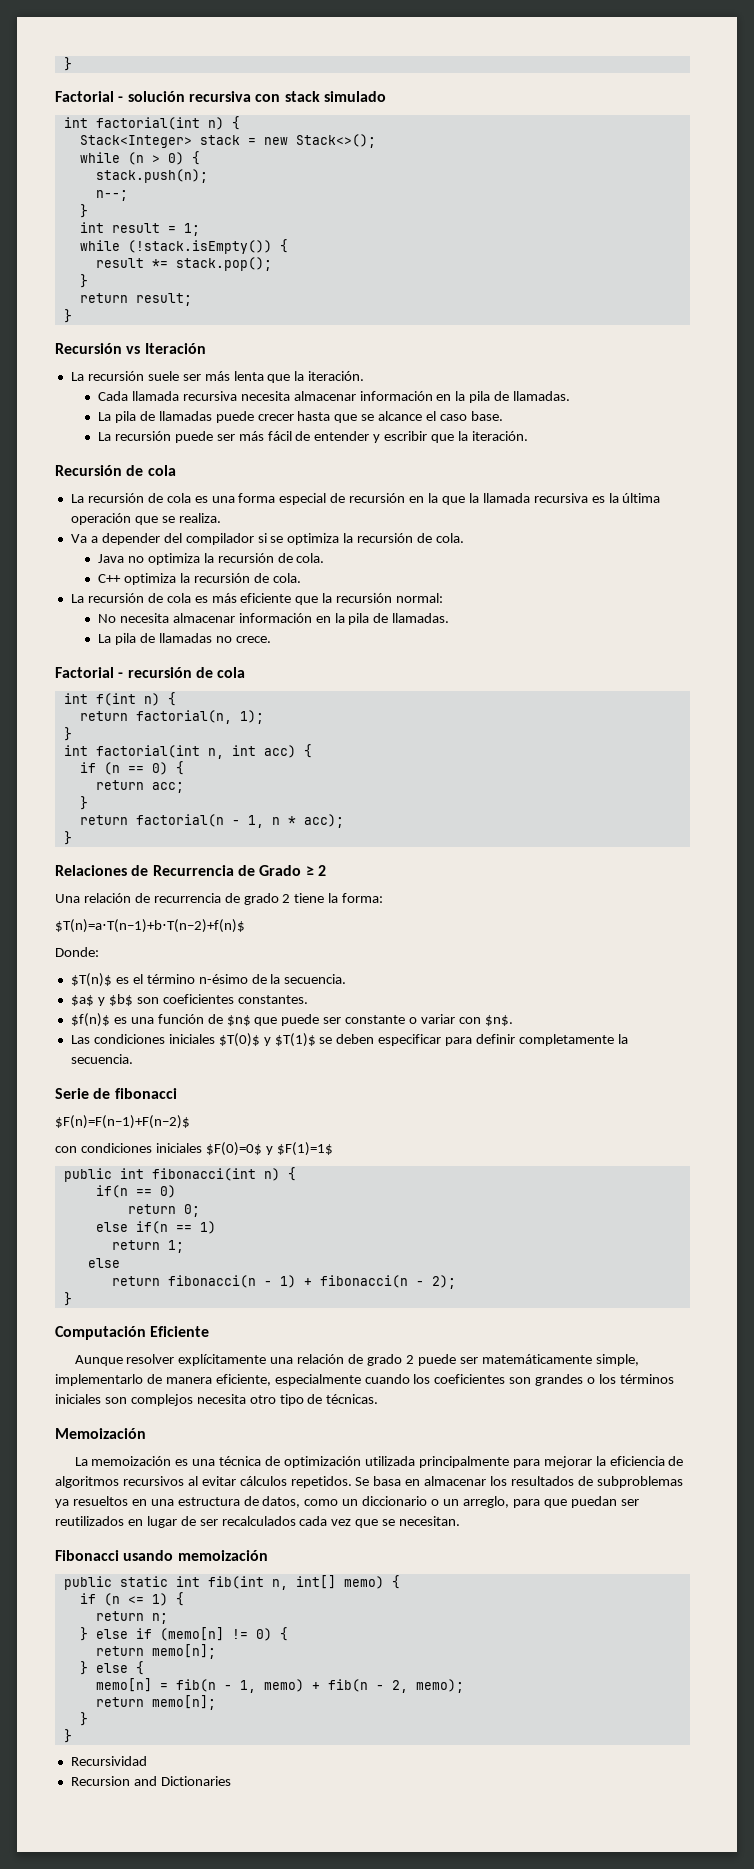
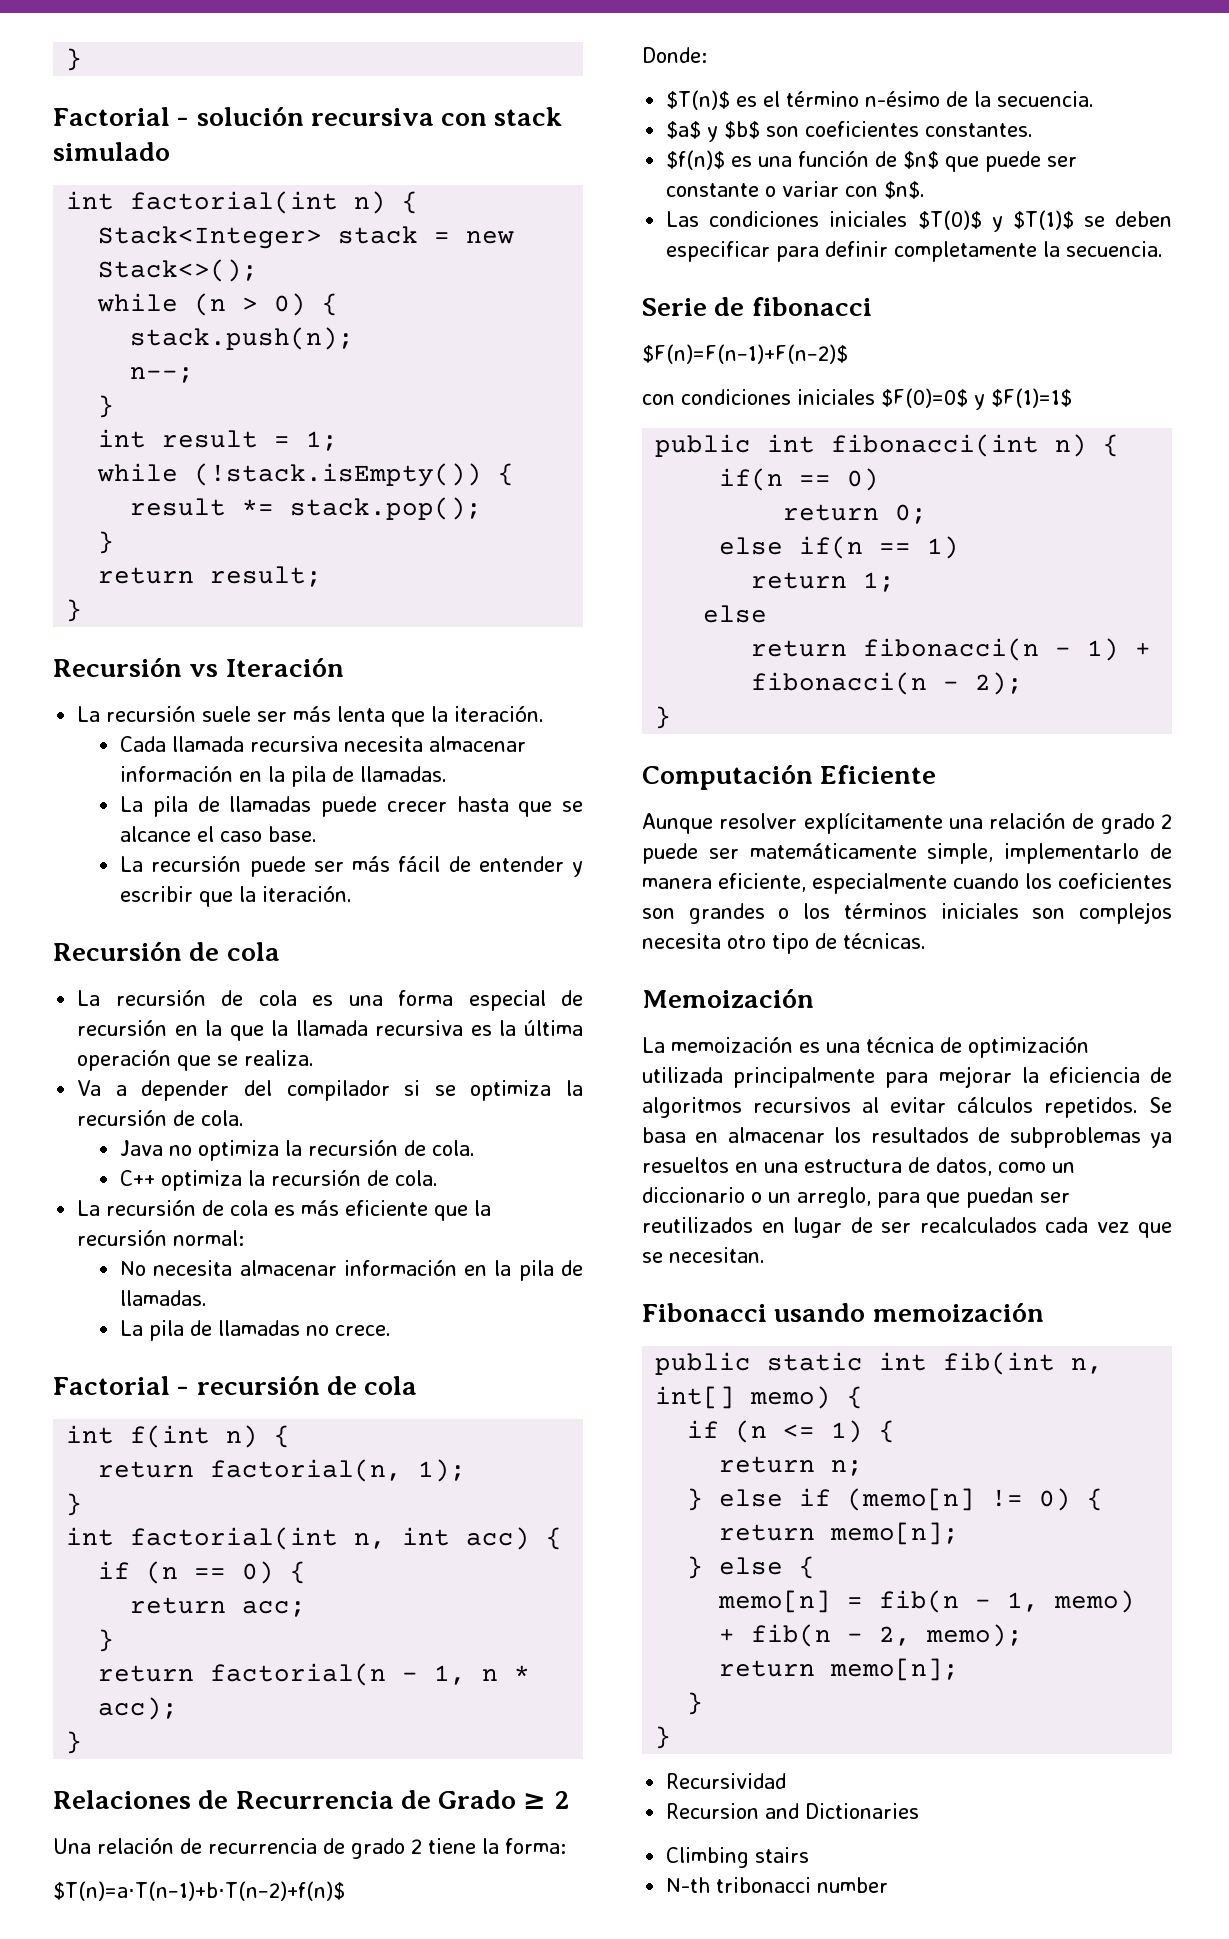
(231, 1781) none -> [666,1847,810,1868] [666,1877,889,1893] // Climbing stairs // N-th tribonacci number

